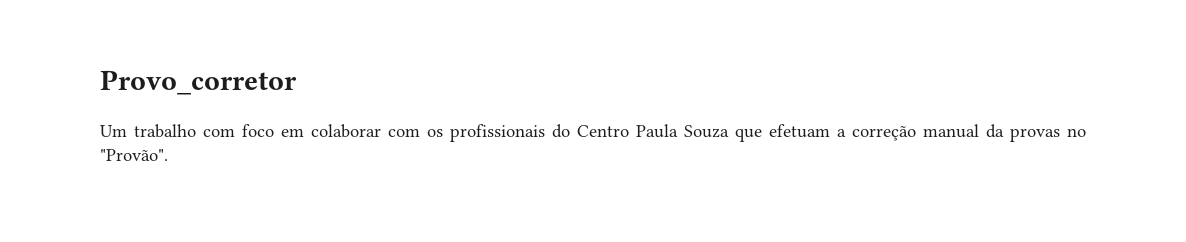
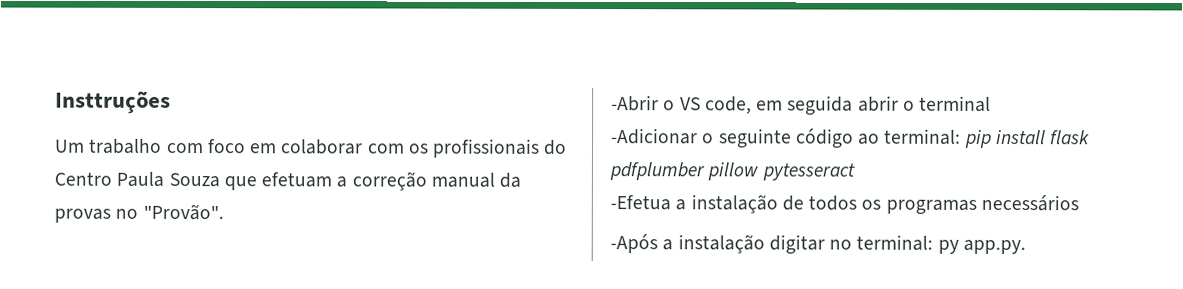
[100,70,297,95] Provo_corretor -> [55,90,171,114] Insttruções
(168, 155) none -> [611,95,992,116] [611,128,1091,149] [609,162,855,181] [610,194,1079,215] [610,234,1026,255] // -Abrir o VS code, em seguida abrir o terminal // -Adicionar o seguinte código ao terminal: pip install flask pdfplumber pillow pytesseract // -Efetua a instalação de todos os programas necessários // -Após a instalação digitar no terminal: py app.py.

